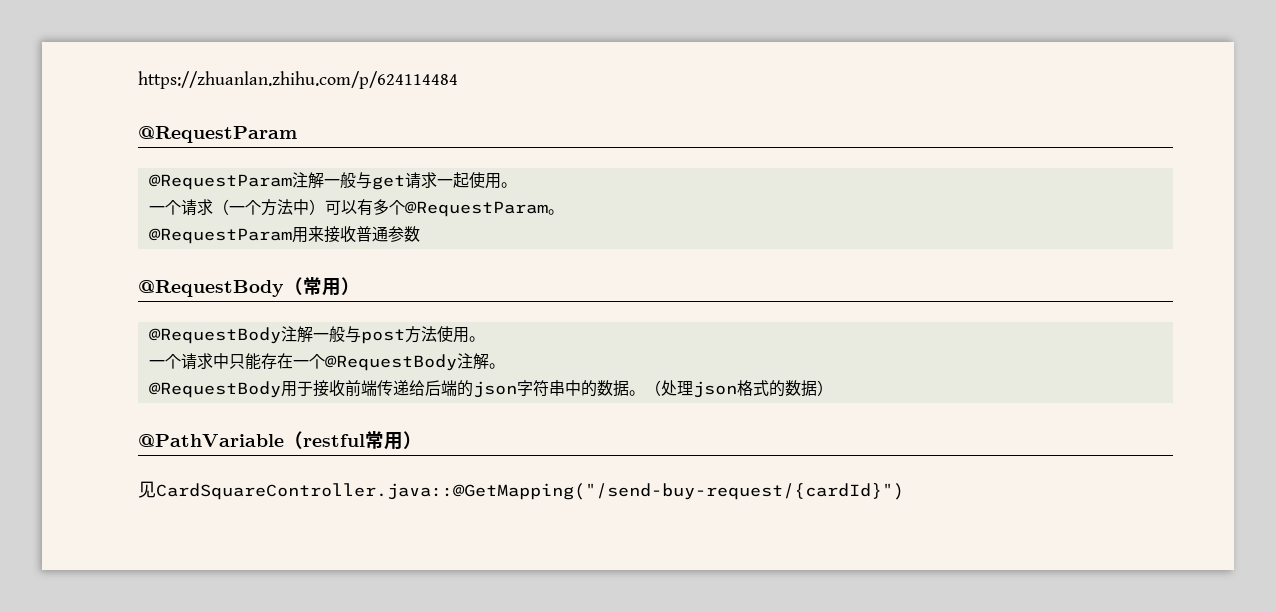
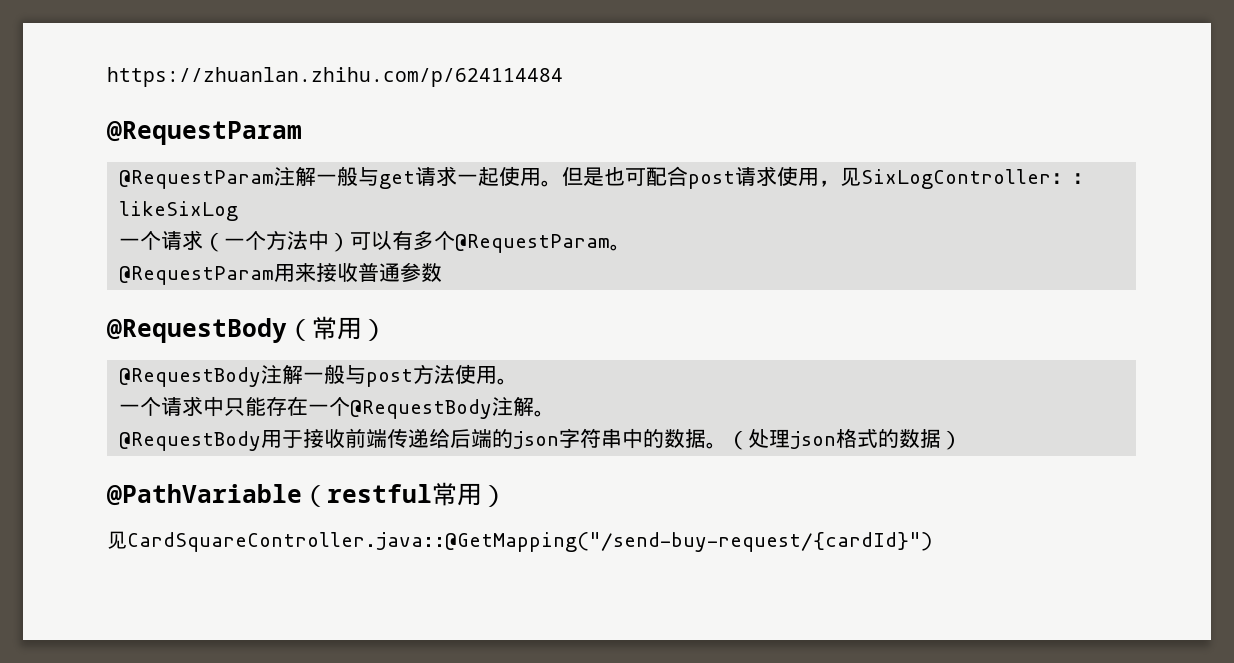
(517, 185) none -> [561,166,1093,189] [118,201,238,221] 但是也可配合post请求使用，见SixLogController：：likeSixLog

